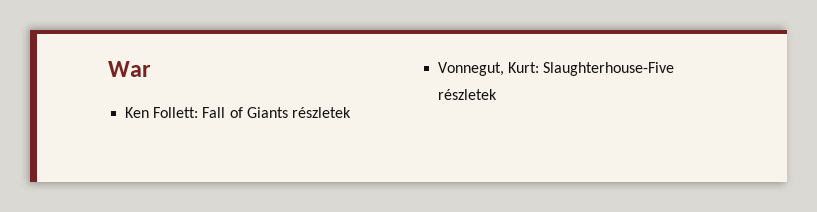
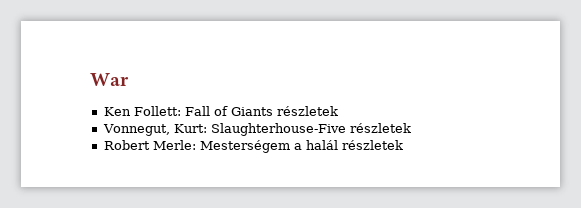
(498, 94) none -> [103,140,403,153] // Robert Merle: Mesterségem a halál részletek

